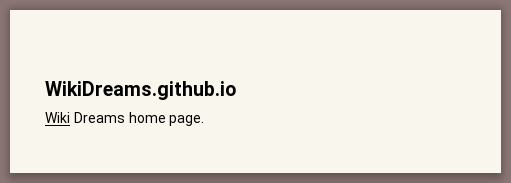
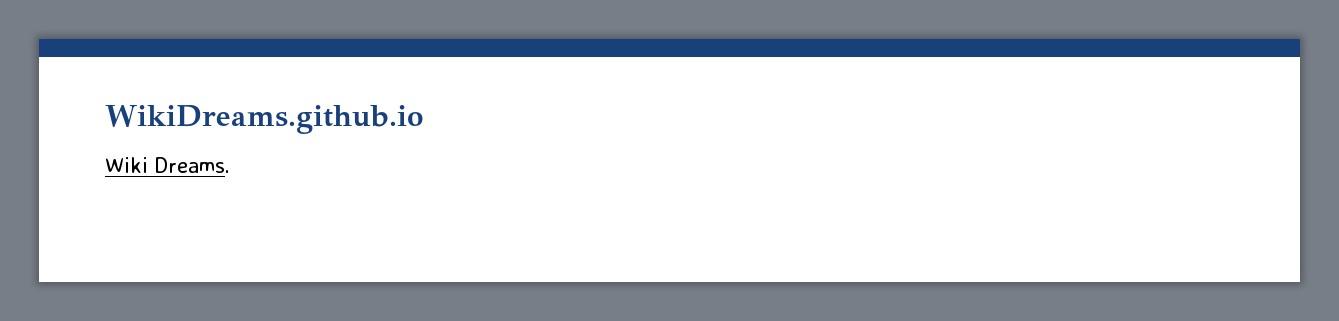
[73,112,205,126] Dreams home page. -> [154,157,230,173] Dreams.

